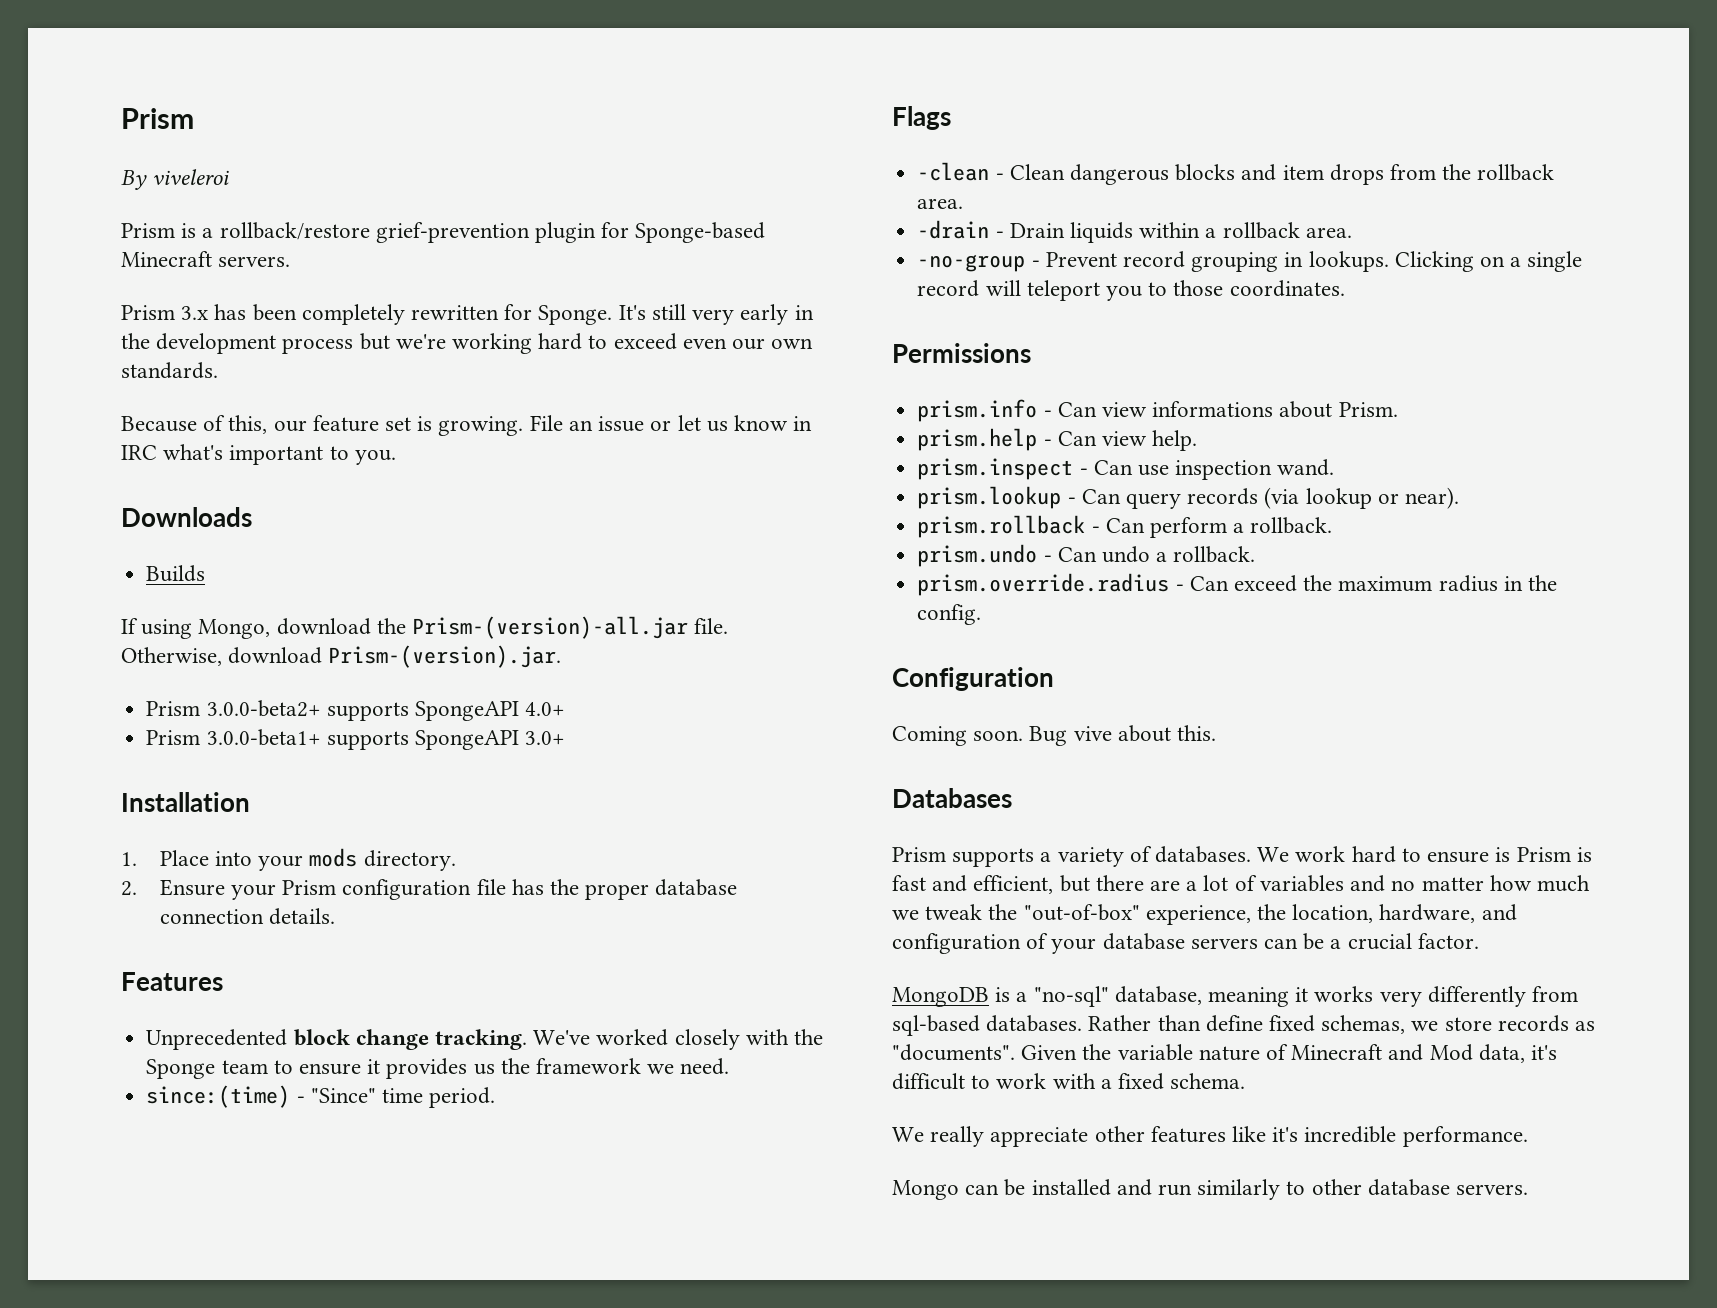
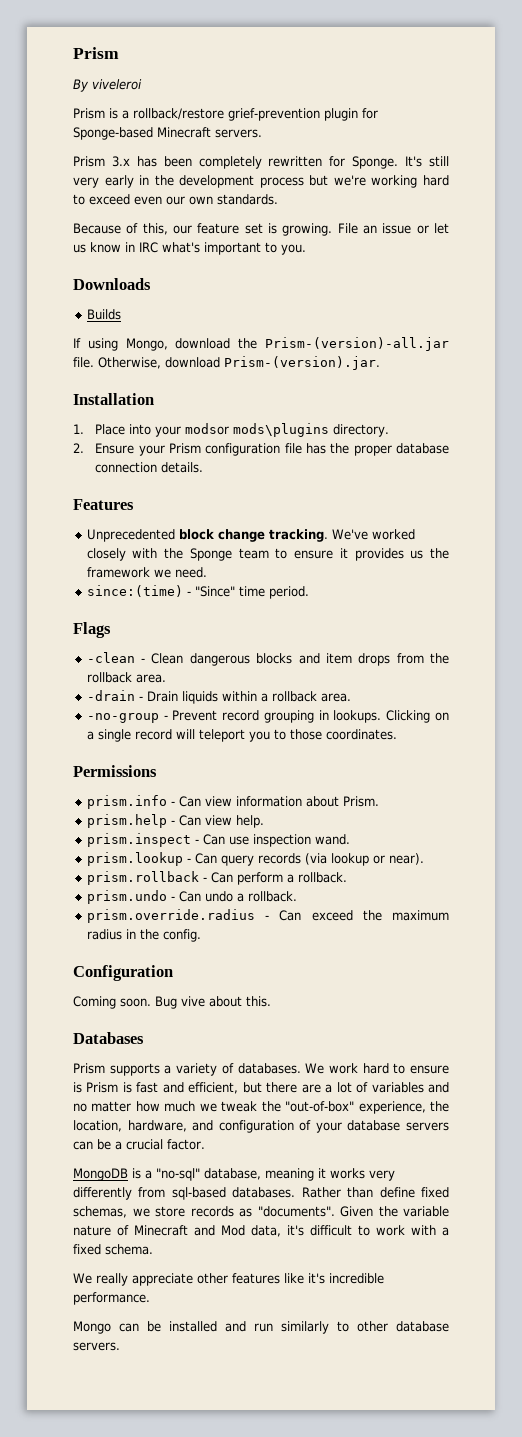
[146,700,566,721] [146,729,566,750] // Prism 3.0.0-beta2+ supports SpongeAPI 4.0+ // Prism 3.0.0-beta1+ supports SpongeAPI 3.0+ -> (380, 363) none
[309,848,358,867] mods -> [185,423,330,437] modsor mods\plugins
[1152,401,1274,417] informations -> [235,796,302,807] information

